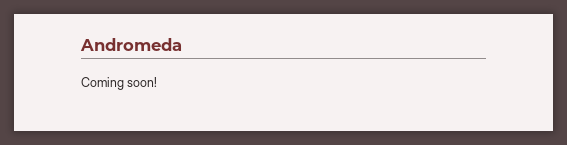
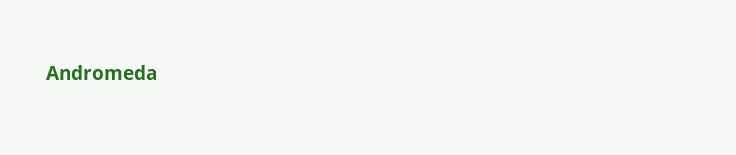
[81,77,158,90] // Coming soon! -> (157, 72) none

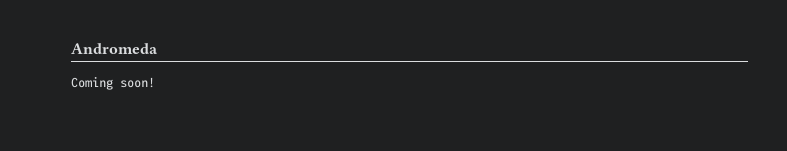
(157, 72) none -> [71,76,155,90] // Coming soon!

